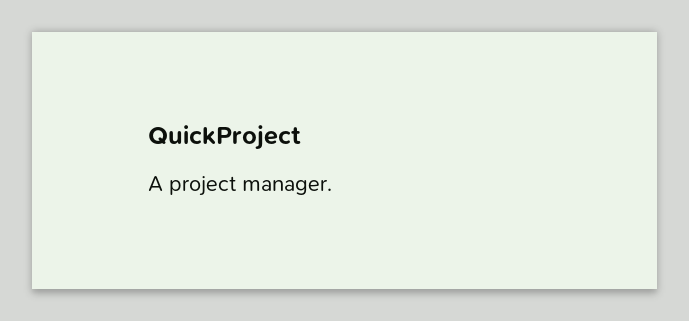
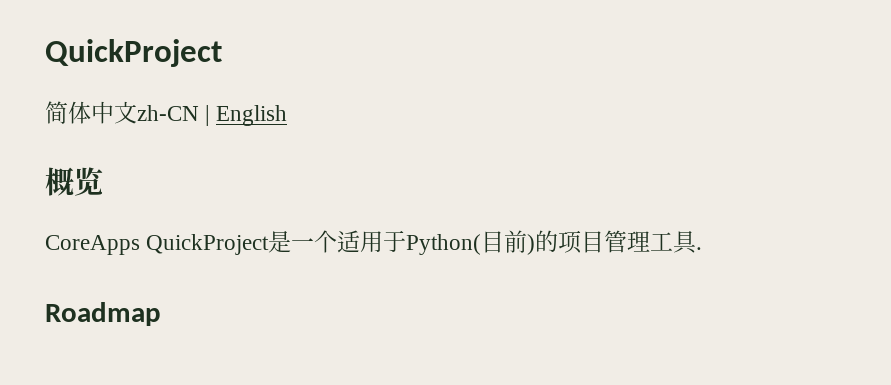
[148,176,332,196] A project manager. -> [45,101,288,126] [45,167,103,196] [45,230,703,255] [45,302,161,326] 简体中文zh-CN | English // 概览 // CoreApps QuickProject是一个适用于Python(目前)的项目管理工具. // Roadmap

